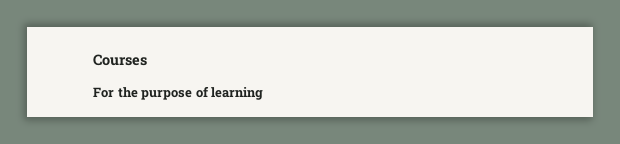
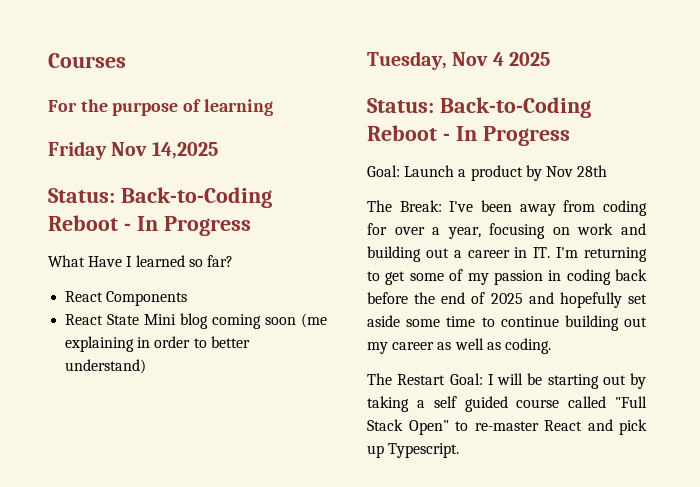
(264, 93) none -> [48,141,218,160] [48,187,272,208] [48,215,251,236] [48,255,233,267] [65,291,188,306] [65,313,327,329] [65,336,250,352] [65,359,147,374] [367,51,550,70] [367,97,591,118] [367,125,570,146] [367,165,608,181] [367,200,647,216] [367,223,646,239] [367,246,647,262] [367,269,647,285] [367,292,647,308] [367,315,647,331] [367,338,551,354] [367,373,646,389] [367,396,647,412] [367,419,647,435] [367,443,460,458] // Friday Nov 14,2025 // Status: Back-to-Coding Reboot - In Progress // What Have I learned so far? // React Components // React State Mini blog coming soon (me explaining in order to better understand) // Tuesday, Nov 4 2025 // Status: Back-to-Coding Reboot - In Progress // Goal: Launch a product by Nov 28th // The Break: I've been away from coding for over a year, focusing on work and building out a career in IT. I'm returning to get some of my passion in coding back before the end of 2025 and hopefully set aside some time to continue building out my career as well as coding. // The Restart Goal: I will be starting out by taking a self guided course called "Full Stack Open" to re-master React and pick up Typescript.

